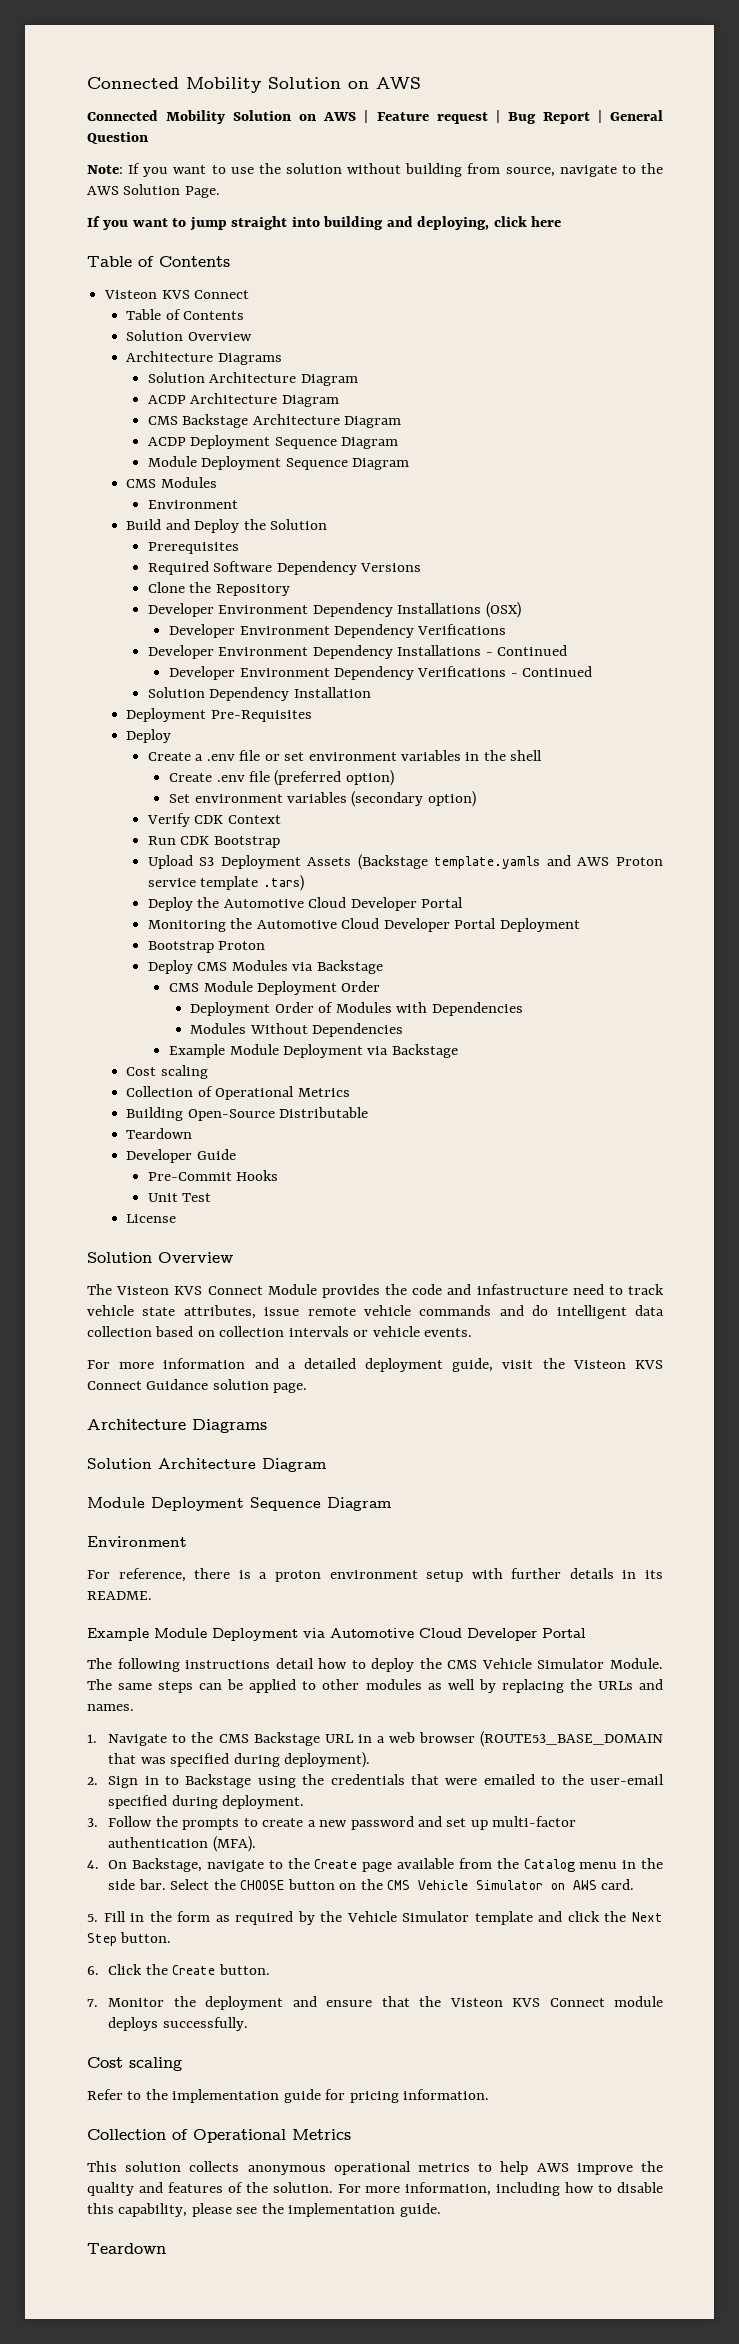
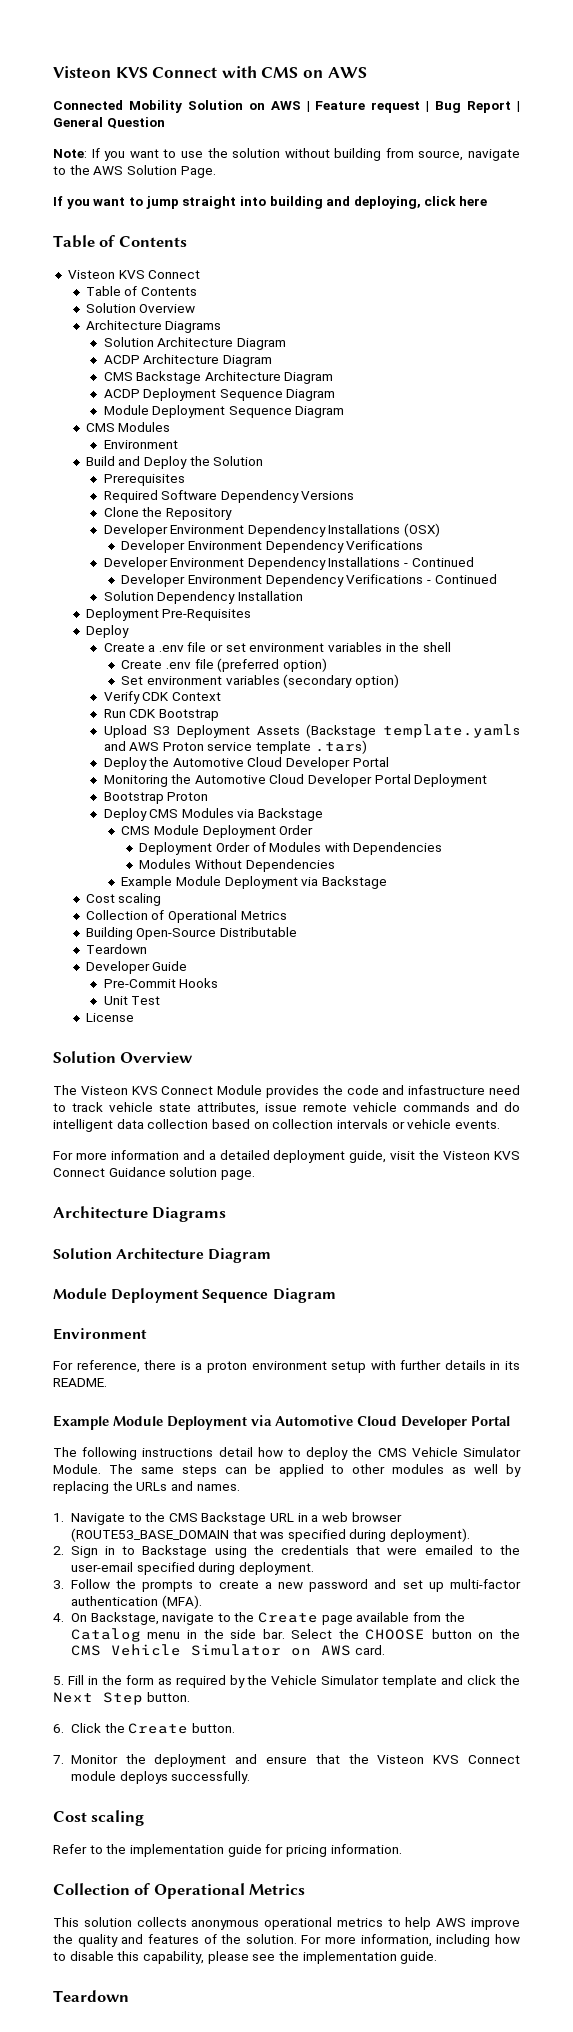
[87,77,341,93] Connected Mobility Solution -> [53,66,299,78] Visteon KVS Connect with CMS

